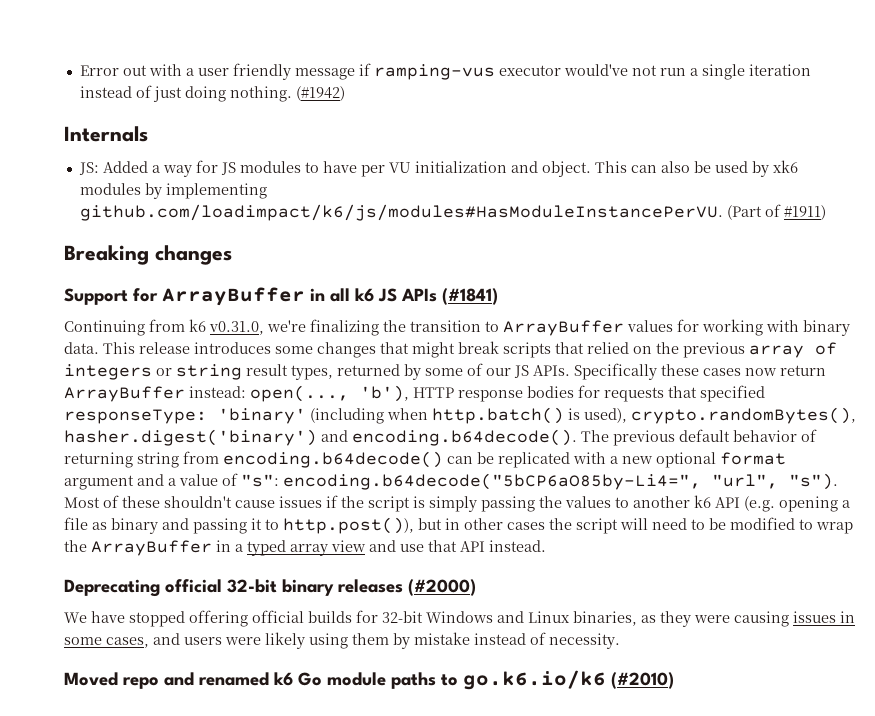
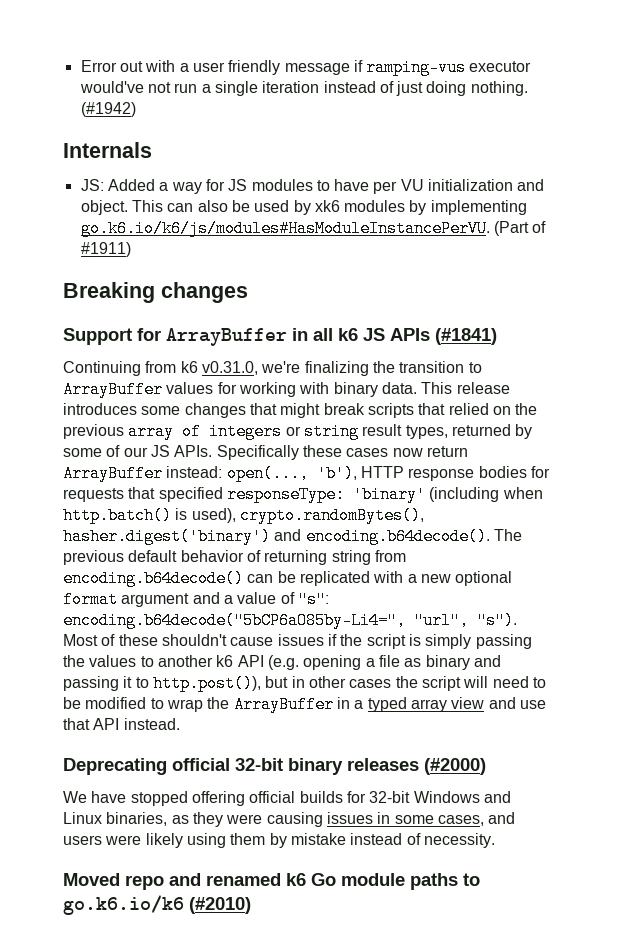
[79,204,723,221] github.com/loadimpact/k6/js/modules#HasModuleInstancePerVU. -> [80,220,490,237] go.k6.io/k6/js/modules#HasModuleInstancePerVU.

